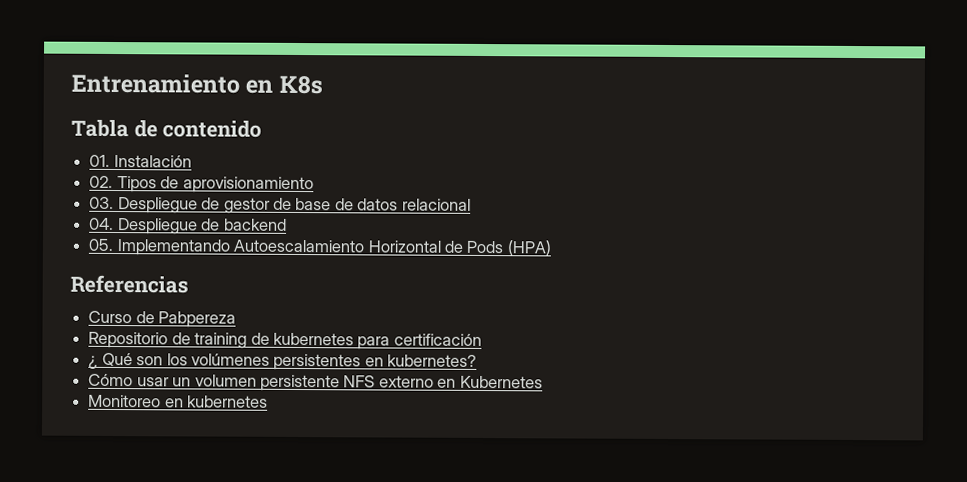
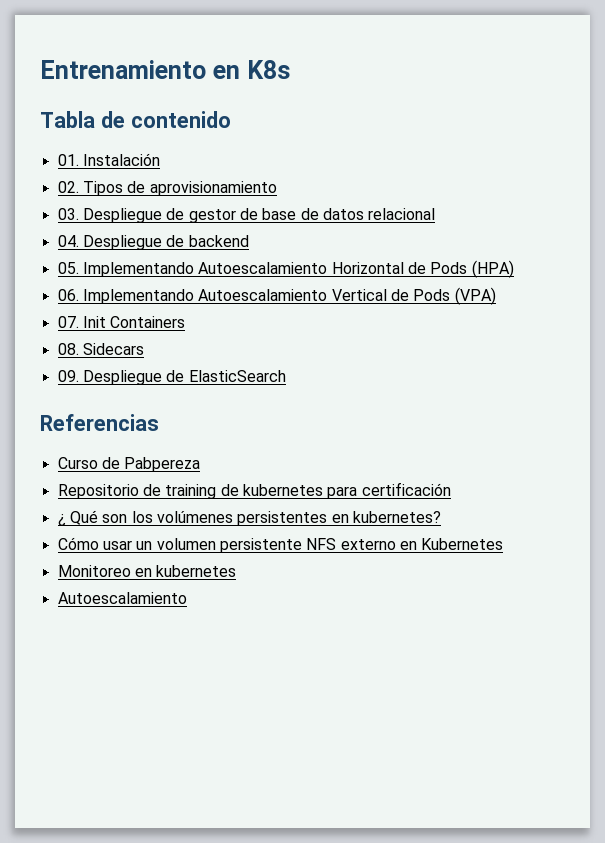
(552, 248) none -> [57,287,496,305] [57,316,186,328] [57,343,144,355] [57,370,286,385] // 06. Implementando Autoescalamiento Vertical de Pods (VPA) // 07. Init Containers // 08. Sidecars // 09. Despliegue de ElasticSearch
(269, 401) none -> [57,592,187,604] // Autoescalamiento

